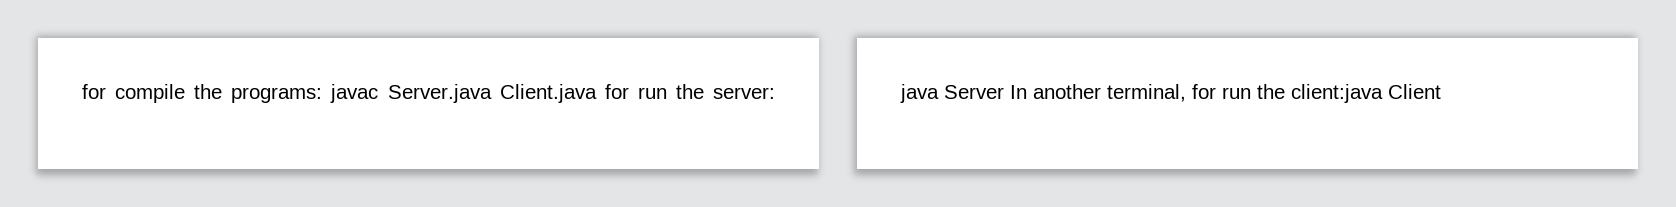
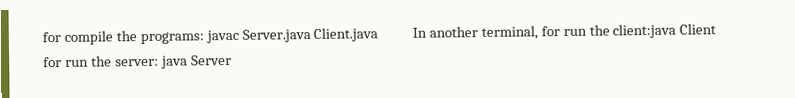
(597, 93) none -> (379, 34) //
(1004, 92) none -> (232, 60) //

